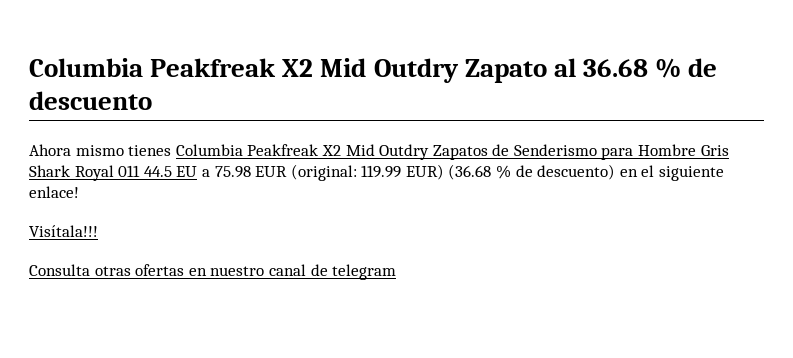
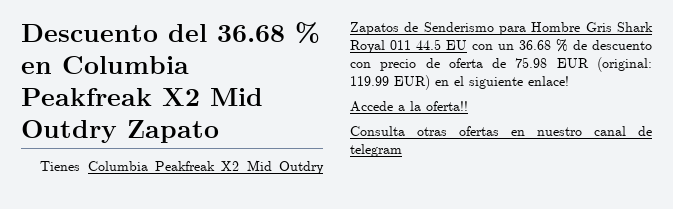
(29, 67) none -> [21,22,320,44] [21,62,52,74] Descuento del 36.68 % en
[553,58,718,78] [29,91,152,110] [29,144,172,156] al 36.68 % de descuento // Ahora mismo tienes -> [40,161,81,171] // Tienes
[201,169,210,177] a -> [472,39,652,52] [350,58,507,71] con un 36.68 % de descuento con precio de oferta de
[448,164,616,180] (36.68 % de descuento) -> (430, 82) none
[29,225,98,237] Visítala!!! -> [350,101,468,112] Accede a la oferta!!

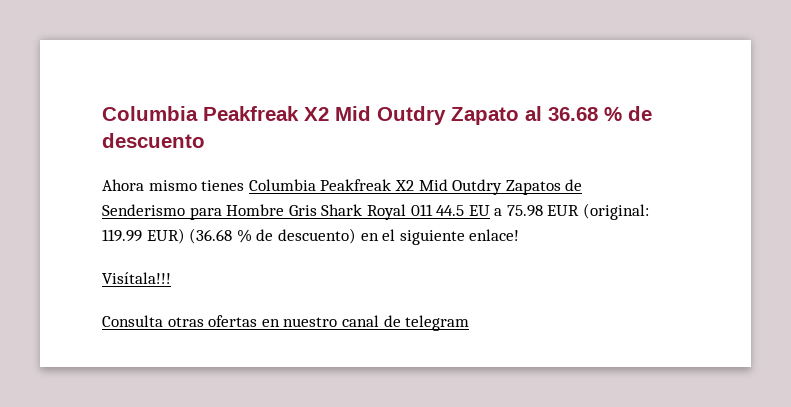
[21,22,320,44] [21,62,52,74] Descuento del 36.68 % en -> (102, 113) none
[40,161,81,171] // Tienes -> [525,106,652,121] [102,133,205,148] [102,179,245,191] al 36.68 % de descuento // Ahora mismo tienes
[472,39,652,52] [350,58,507,71] con un 36.68 % de descuento con precio de oferta de -> [494,208,503,216] a
(430, 82) none -> [189,228,356,244] (36.68 % de descuento)
[350,101,468,112] Accede a la oferta!! -> [102,272,171,284] Visítala!!!

